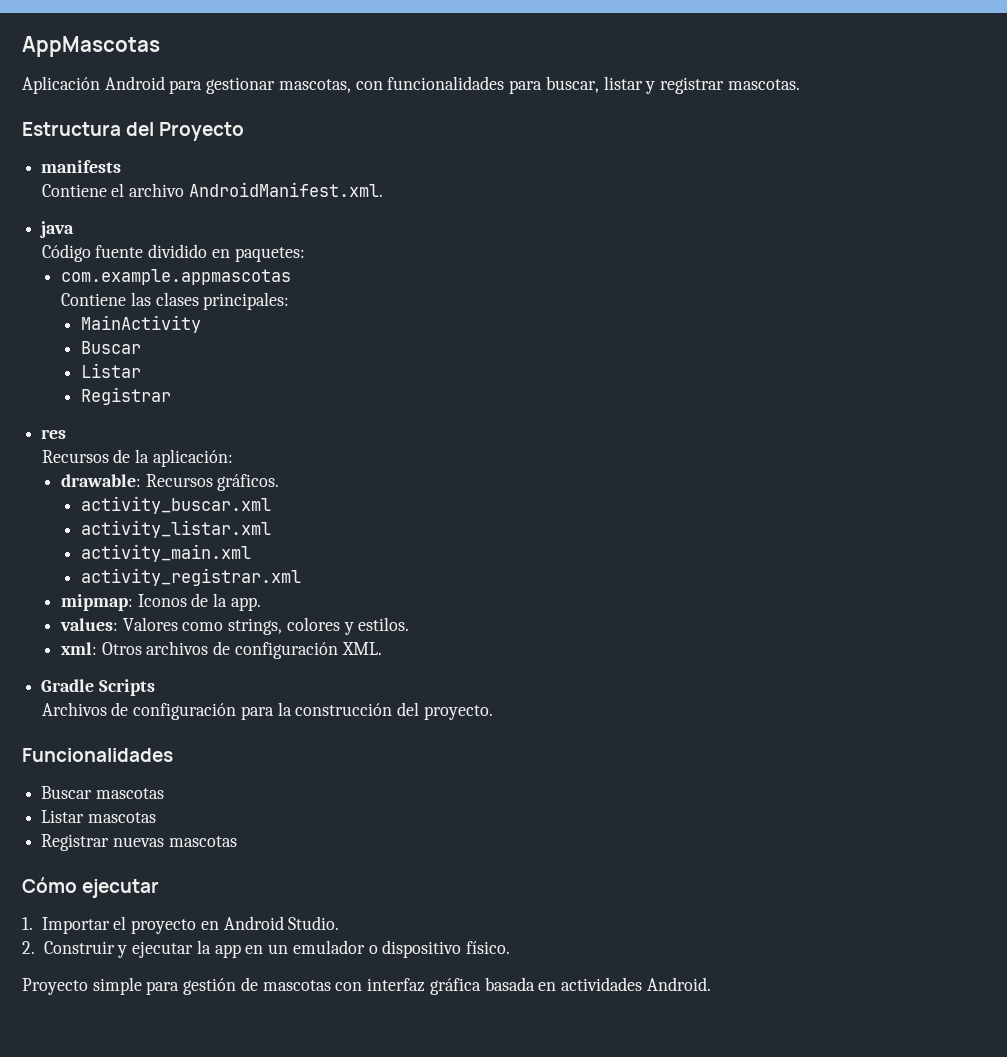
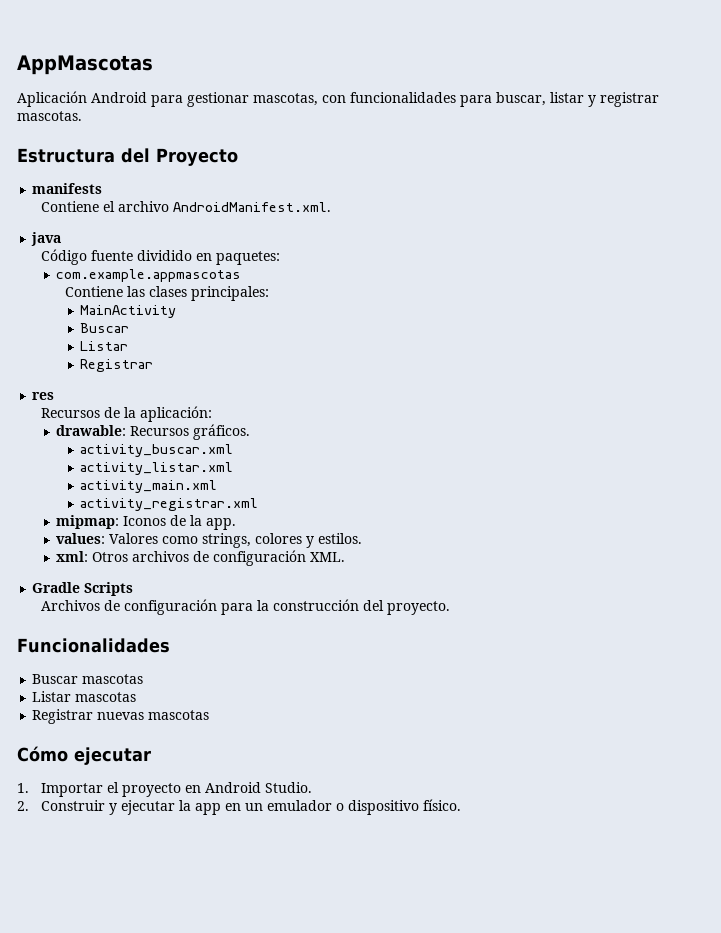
[22,977,711,995] // Proyecto simple para gestión de mascotas con interfaz gráfica basada en actividades Android. -> (461, 805) none

